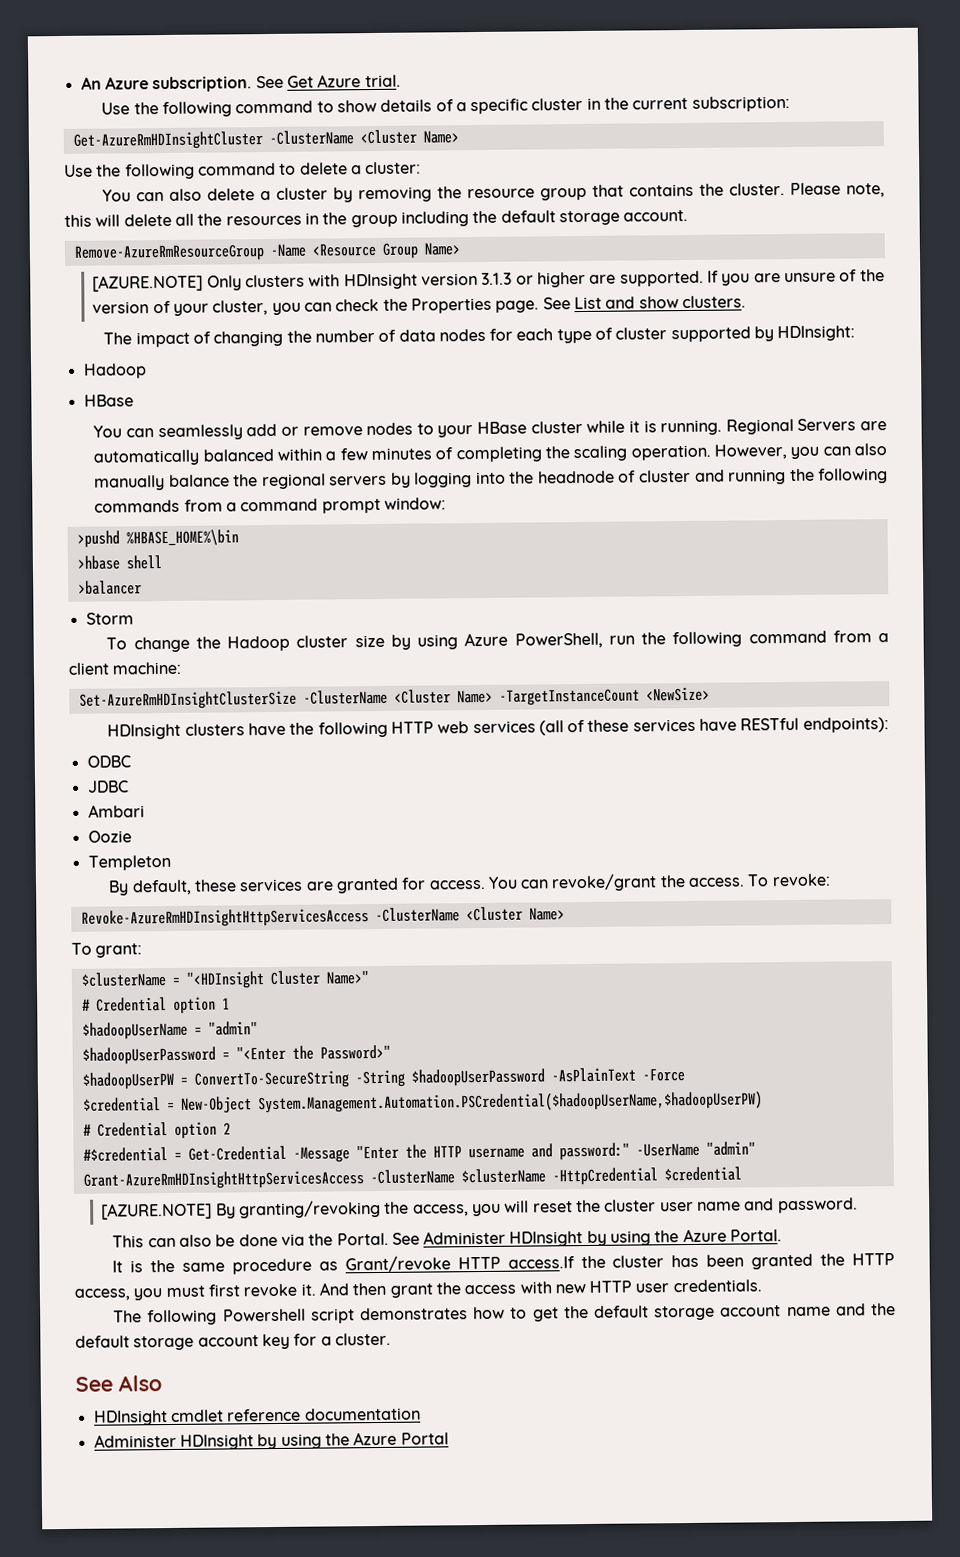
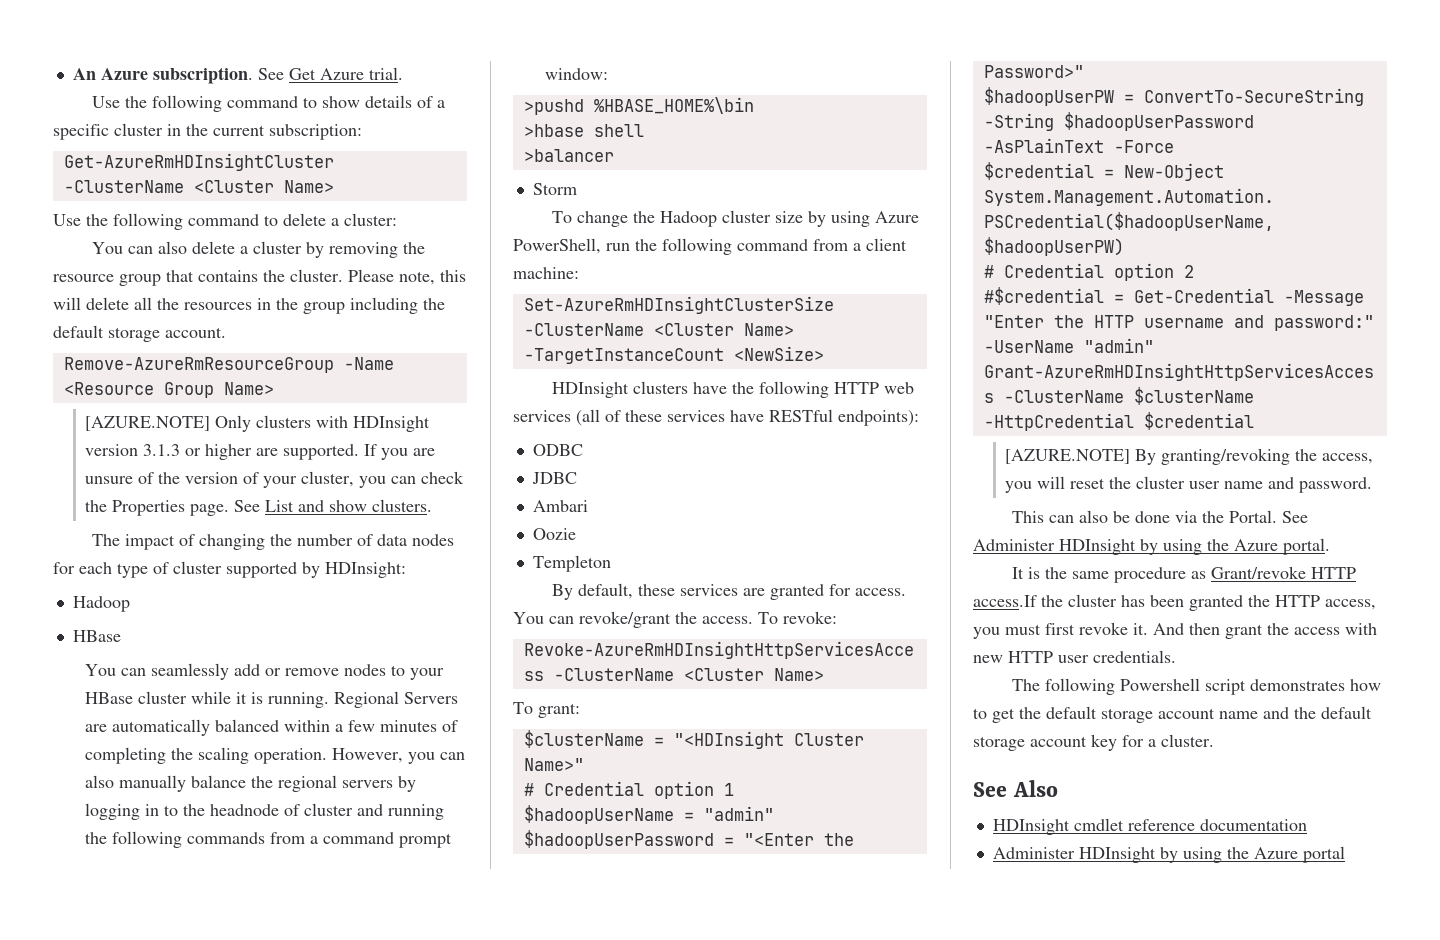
[475,471,506,485] into -> [145,804,179,816] in to
[730,1229,783,1242] Portal. -> [1283,538,1330,555] portal.
[400,1432,449,1445] Portal -> [1302,846,1345,863] portal

